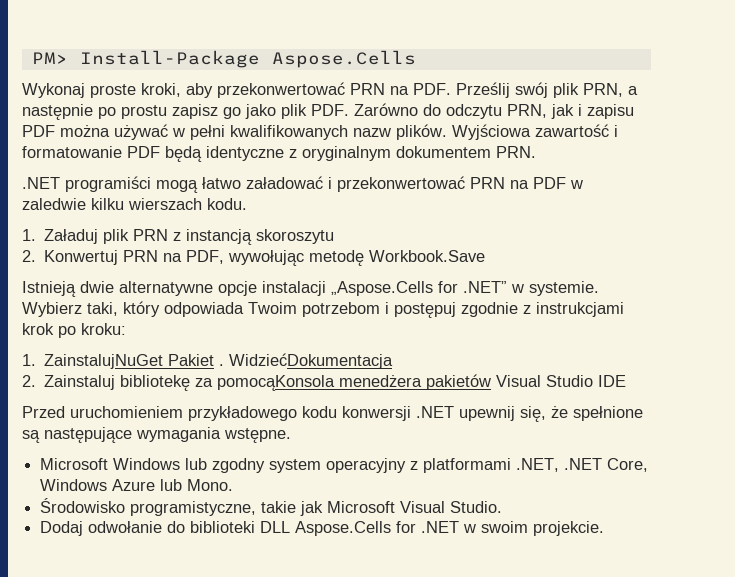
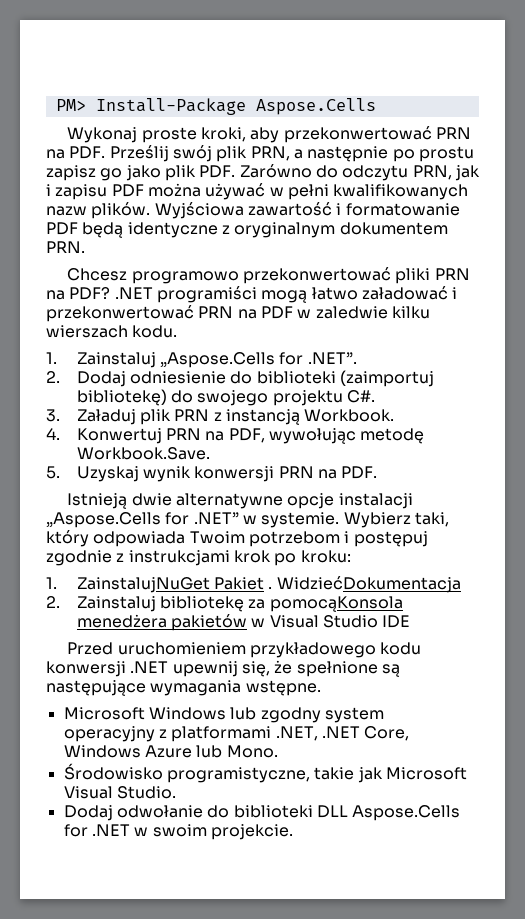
(536, 152) none -> [67,267,470,284] [46,287,111,300] Chcesz programowo przekonwertować pliki PRN na PDF?
(36, 235) none -> [76,352,357,368] [46,370,434,387] [76,389,375,406] [46,409,60,422] Zainstaluj „Aspose.Cells for .NET”. // 2. Dodaj odniesienie do biblioteki (zaimportuj bibliotekę) do swojego projektu C#. // 3.
[256,229,335,244] [22,250,36,262] skoroszytu // 2. -> [304,409,395,422] [46,428,60,440] Workbook. // 4.
[369,250,486,262] Workbook.Save -> [76,447,210,460] [46,466,378,482] Workbook.Save. // 5. Uzyskaj wynik konwersji PRN na PDF.
(492, 382) none -> [251,618,266,627] w

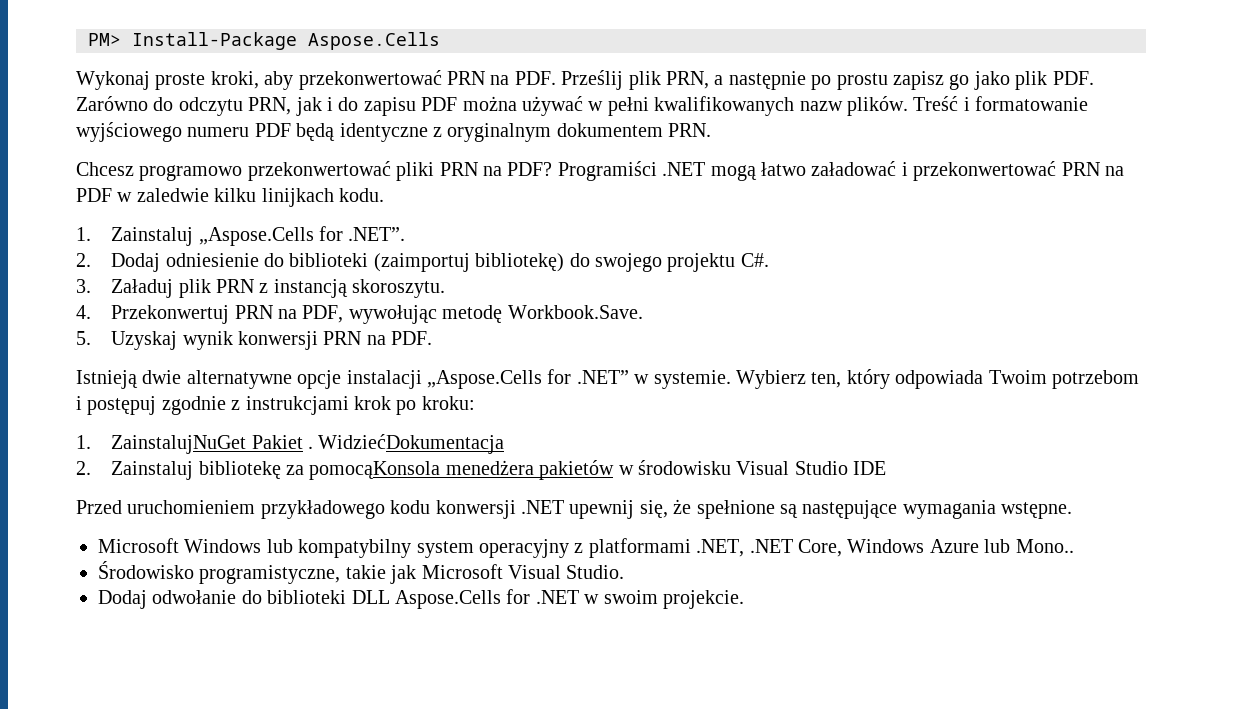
[172,145,212,162] swój -> (624, 80) none
(51, 190) none -> [338,97,359,111] do
[154,202,460,219] Wyjściowa zawartość i formatowanie -> [913,96,1089,111] [76,122,250,142] Treść i formatowanie wyjściowego numeru
[114,286,257,303] .NET programiści -> [557,161,706,181] Programiści .NET
[46,325,128,338] wierszach -> [261,188,334,207] linijkach
[304,409,395,422] Workbook. -> [352,279,446,298] skoroszytu.
[76,428,162,444] Konwertuj -> [111,305,230,324] Przekonwertuj
[414,512,449,527] taki, -> [811,372,842,388] ten,
(266, 622) none -> [637,460,731,475] środowisku
[260,707,321,723] zgodny -> [298,539,412,558] kompatybilny
[226,745,278,758] Mono. -> [1015,539,1074,553] Mono..

